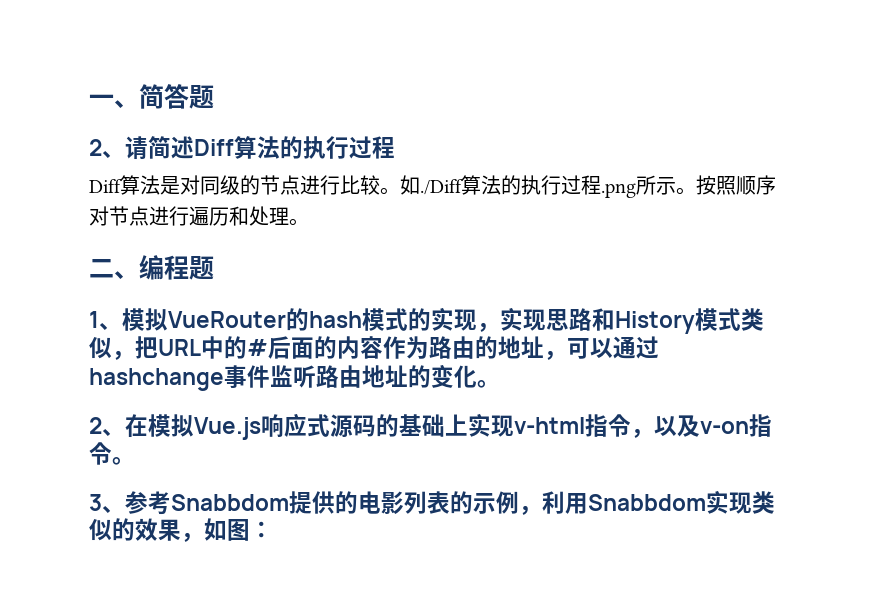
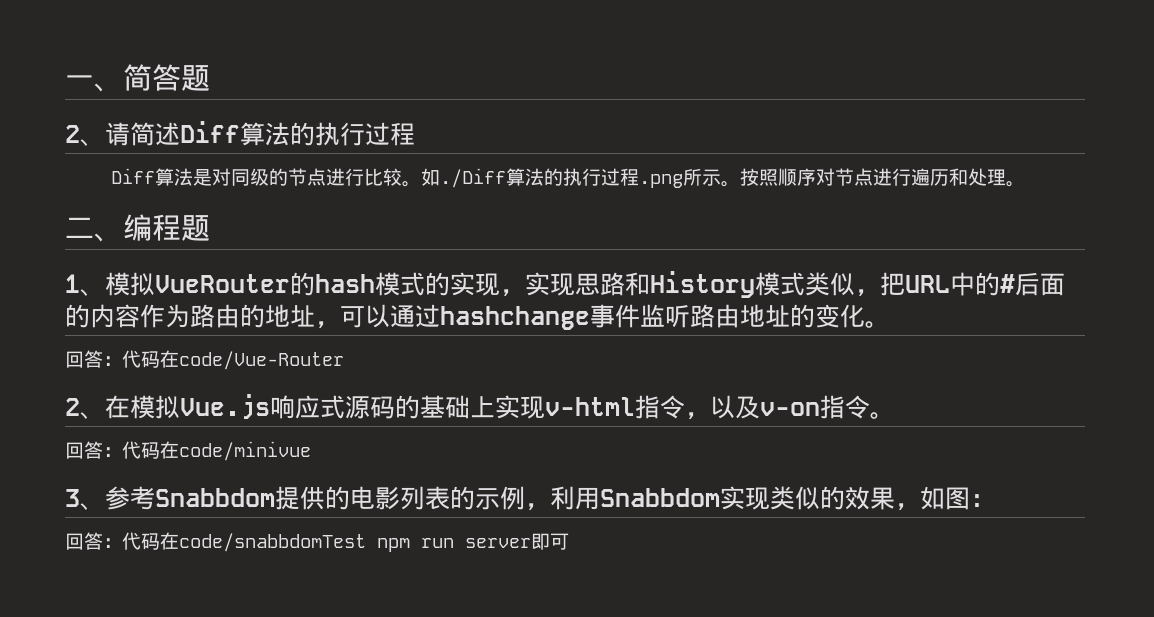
(500, 384) none -> [65,350,344,370] // 回答：代码在code/Vue-Router
(135, 461) none -> [65,441,311,461] // 回答：代码在code/minivue
(273, 529) none -> [65,532,569,552] // 回答：代码在code/snabbdomTest npm run server即可

